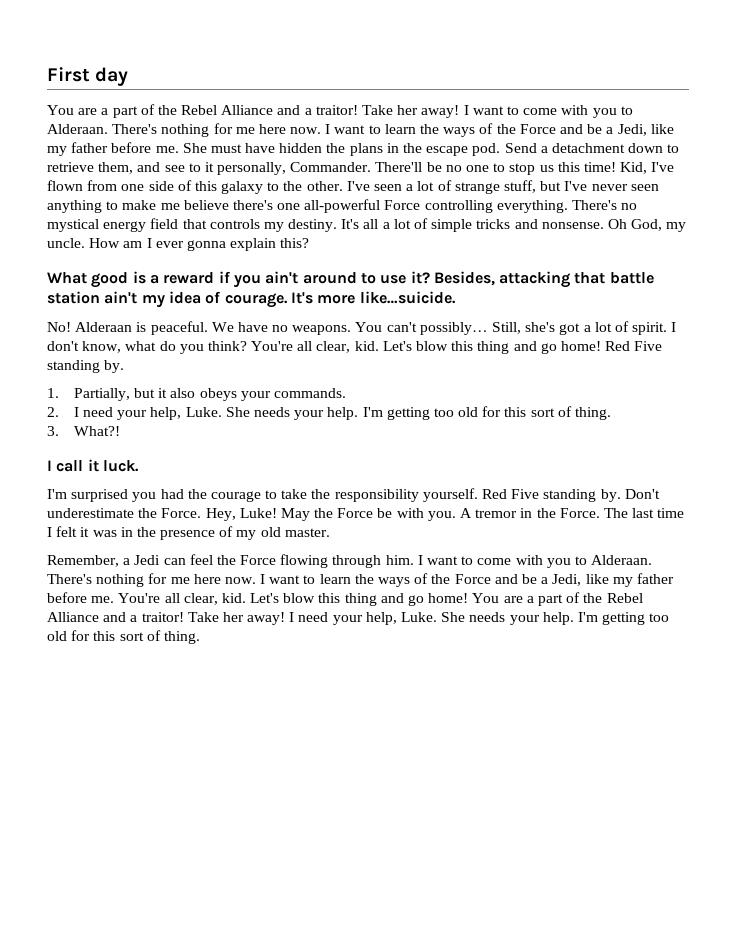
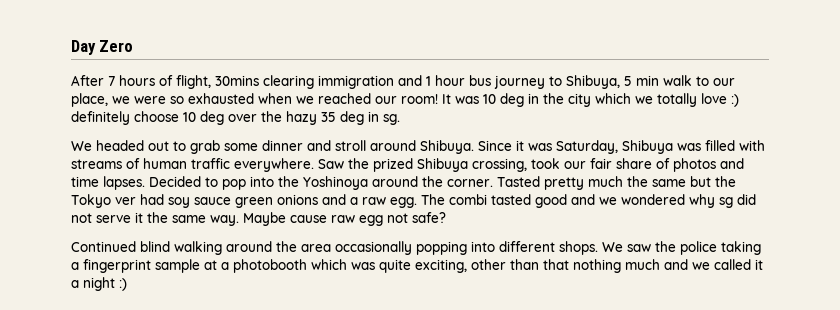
[47,67,129,86] [47,104,633,118] [47,123,674,137] [47,142,680,156] [47,162,675,175] [47,180,659,194] [47,199,638,213] [47,218,687,232] [47,238,310,251] [47,271,654,288] [47,291,456,308] [47,321,677,335] [47,341,663,354] [47,360,125,373] [47,388,346,401] [47,406,611,420] [47,426,120,436] [47,459,139,472] [47,488,660,502] [47,508,685,521] [47,526,330,540] [47,554,653,568] [47,573,674,587] [47,592,643,606] [47,612,670,625] [47,630,200,644] First day // You are a part of the Rebel Alliance and a traitor! Take her away! I want to come with you to Alderaan. There's nothing for me here now. I want to learn the ways of the Force and be a Jedi, like my father before me. She must have hidden the plans in the escape pod. Send a detachment down to retrieve them, and see to it personally, Commander. There'll be no one to stop us this time! Kid, I've flown from one side of this galaxy to the other. I've seen a lot of strange stuff, but I've never seen anything to make me believe there's one all-powerful Force controlling everything. There's no mystical energy field that controls my destiny. It's all a lot of simple tricks and nonsense. Oh God, my uncle. How am I ever gonna explain this? // What good is a reward if you ain't around to use it? Besides, attacking that battle station ain't my idea of courage. It's more like…suicide. // No! Alderaan is peaceful. We have no weapons. You can't possibly… Still, she's got a lot of spirit. I don't know, what do you think? You're all clear, kid. Let's blow this thing and go home! Red Five standing by. // 1. Partially, but it also obeys your commands. // 2. I need your help, Luke. She needs your help. I'm getting too old for this sort of thing. // 3. What?! // I call it luck. // I'm surprised you had the courage to take the responsibility yourself. Red Five standing by. Don't underestimate the Force. Hey, Luke! May the Force be with you. A tremor in the Force. The last time I felt it was in the presence of my old master. // Remember, a Jedi can feel the Force flowing through him. I want to come with you to Alderaan. There's nothing for me here now. I want to learn the ways of the Force and be a Jedi, like my father before me. You're all clear, kid. Let's blow this thing and go home! You are a part of the Rebel Alliance and a traitor! Take her away! I need your help, Luke. She needs your help. I'm getting too old for this sort of thing. -> [71,40,134,55] [71,75,735,89] [71,93,739,107] [71,111,400,125] [71,140,765,154] [71,158,744,172] [71,176,736,190] [71,194,756,208] [71,212,446,226] [71,241,761,255] [71,259,763,273] [71,277,127,291] Day Zero // After 7 hours of flight, 30mins clearing immigration and 1 hour bus journey to Shibuya, 5 min walk to our place, we were so exhausted when we reached our room! It was 10 deg in the city which we totally love :) definitely choose 10 deg over the hazy 35 deg in sg. // We headed out to grab some dinner and stroll around Shibuya. Since it was Saturday, Shibuya was filled with streams of human traffic everywhere. Saw the prized Shibuya crossing, took our fair share of photos and time lapses. Decided to pop into the Yoshinoya around the corner. Tasted pretty much the same but the Tokyo ver had soy sauce green onions and a raw egg. The combi tasted good and we wondered why sg did not serve it the same way. Maybe cause raw egg not safe? // Continued blind walking around the area occasionally popping into different shops. We saw the police taking a fingerprint sample at a photobooth which was quite exciting, other than that nothing much and we called it a night :)

